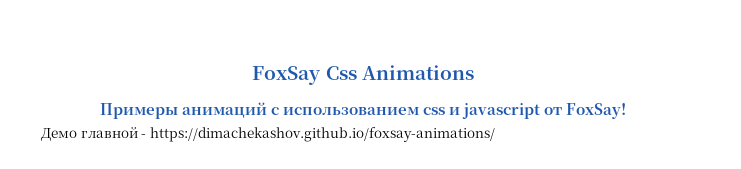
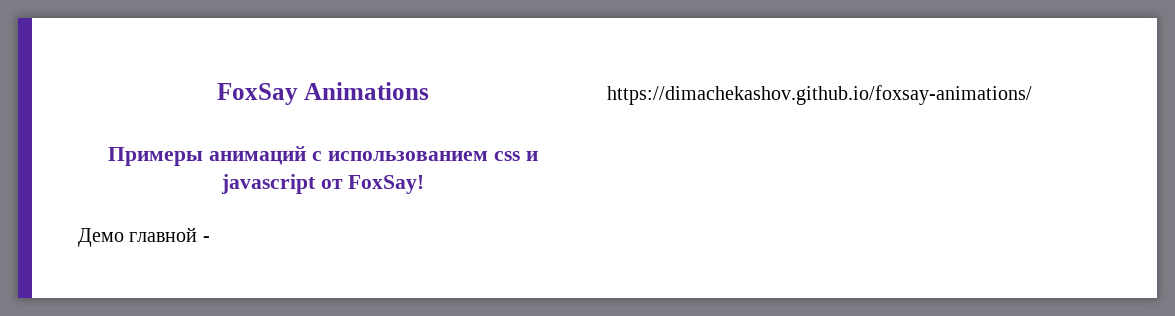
[325,66,357,80] Css -> (298, 94) none

